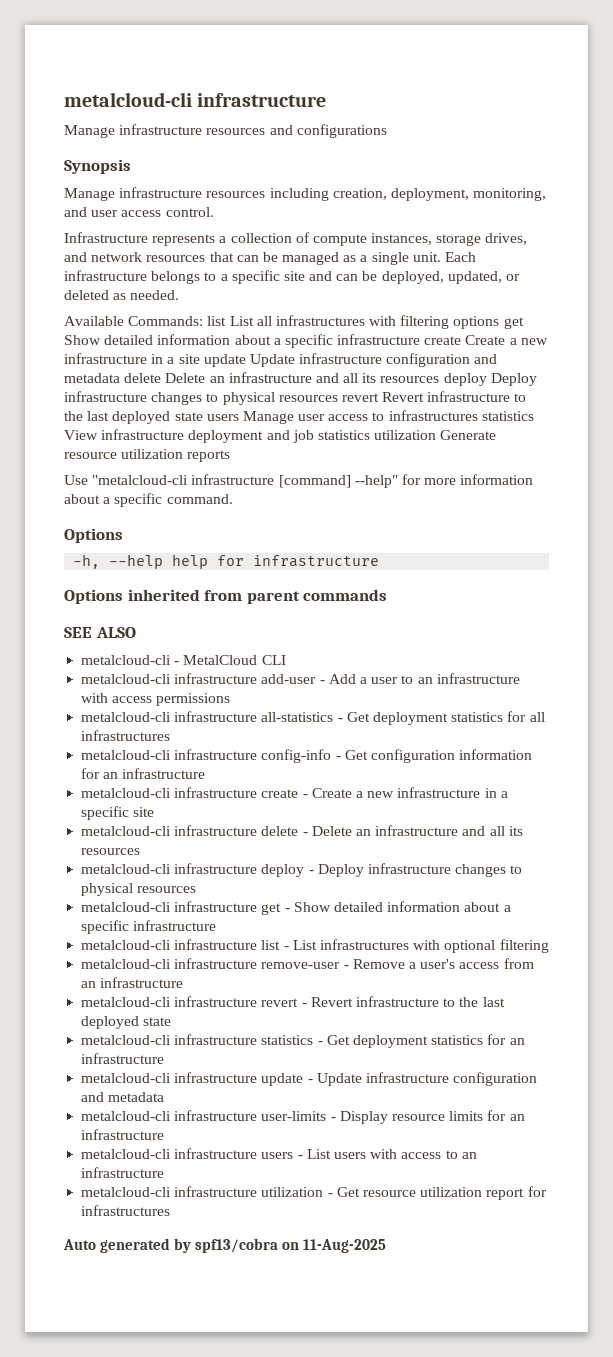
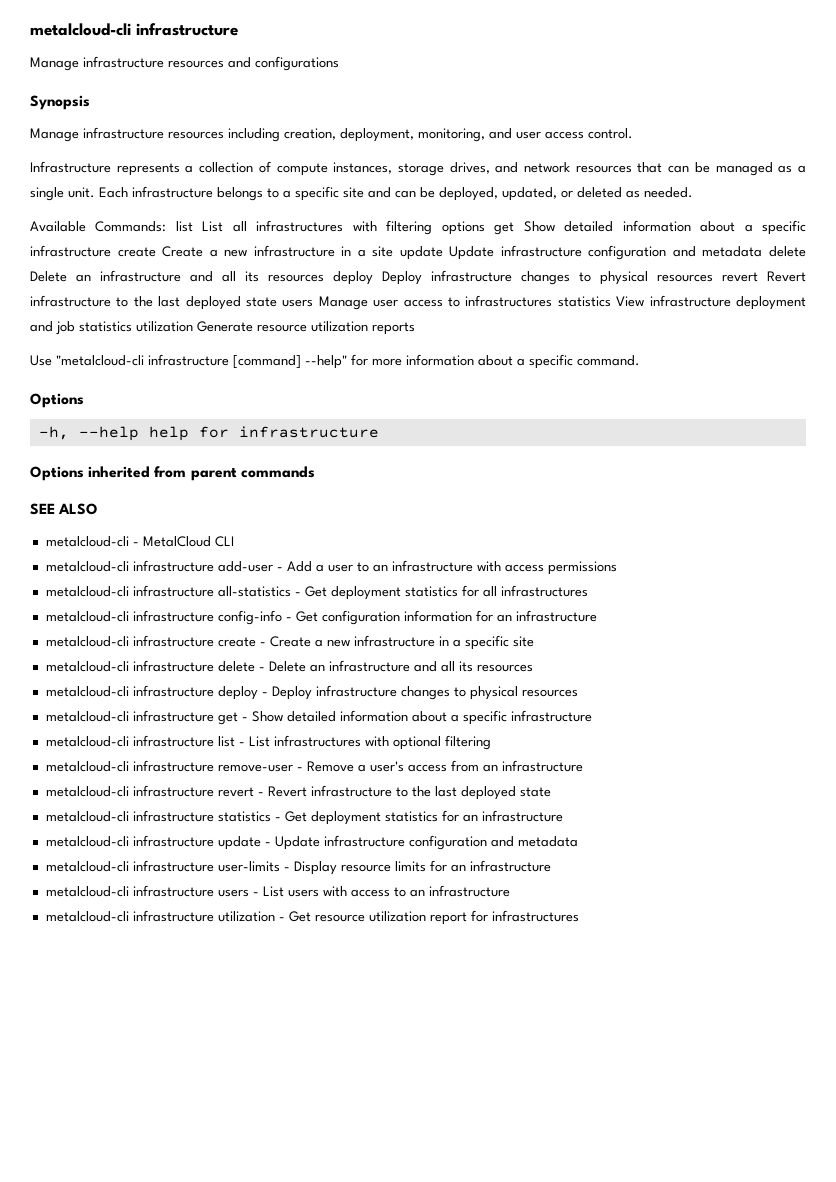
[63,1238,387,1253] // Auto generated by spf13/cobra on 11-Aug-2025 -> (579, 916) none

